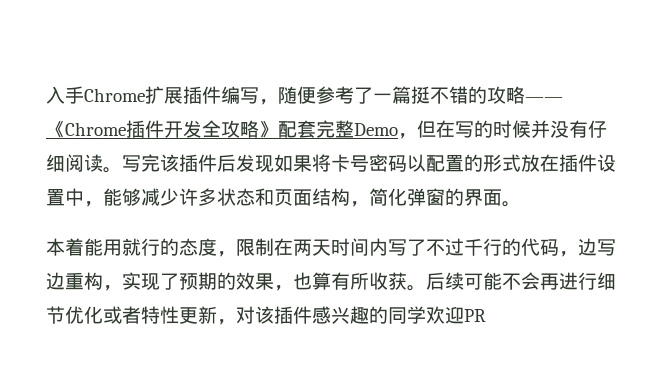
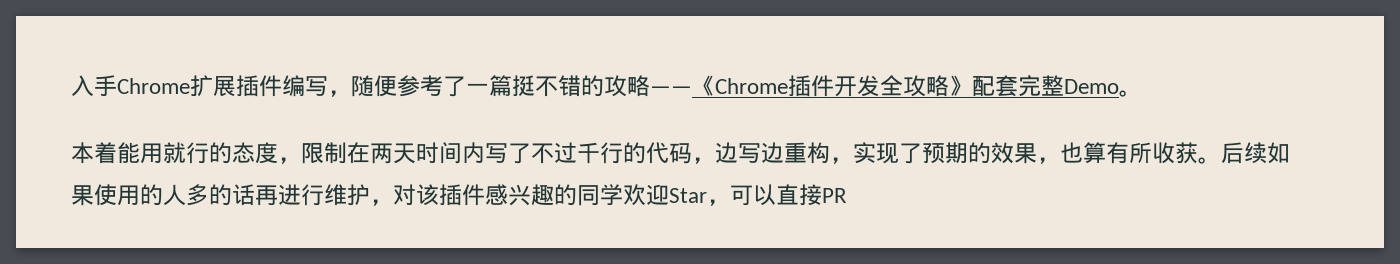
[398,120,607,139] [46,154,616,173] [46,188,502,207] ，但在写的时候并没有仔细阅读。写完该插件后发现如果将卡号密码以配置的形式放在插件设置中，能够减少许多状态和页面结构，简化弹窗的界面 -> (1119, 86) none
[464,272,616,290] [46,306,217,324] 可能不会再进行细节优化或者特性更新 -> [1267,142,1290,164] [71,184,370,206] 如果使用的人多的话再进行维护
(464, 315) none -> [669,184,822,206] Star，可以直接

